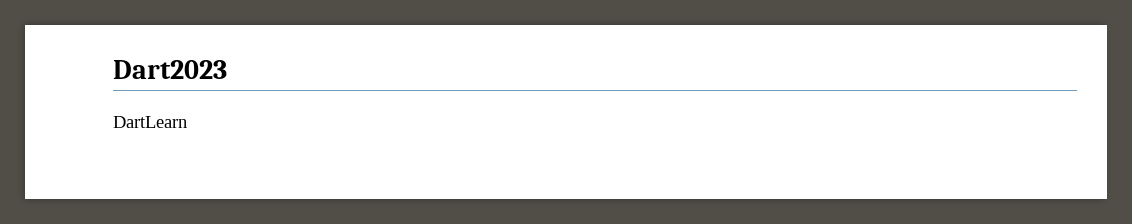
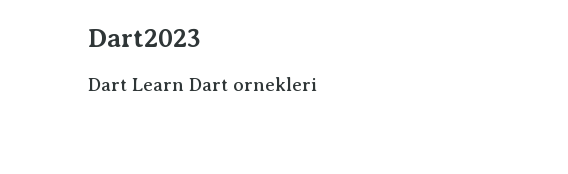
[113,116,187,128] DartLearn -> [88,77,318,91] Dart Learn Dart ornekleri

